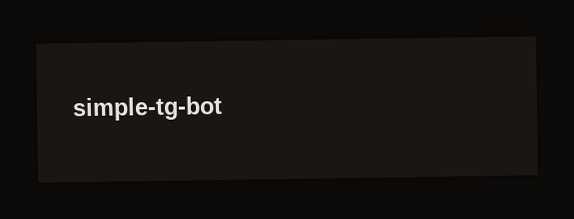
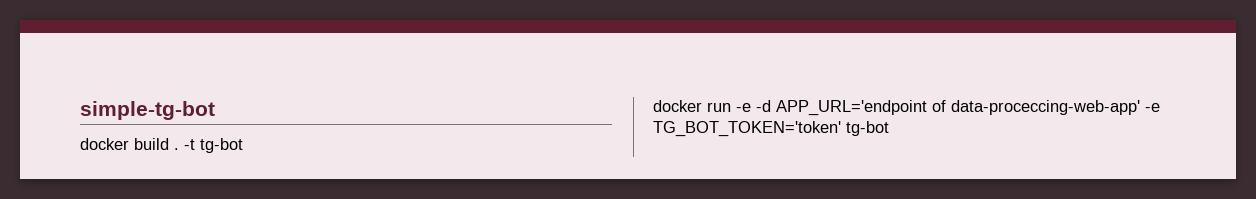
(223, 108) none -> [80,138,243,153] [653,100,1160,116] [653,121,889,137] // docker build . -t tg-bot // docker run -e -d APP_URL='endpoint of data-proceccing-web-app' -e TG_BOT_TOKEN='token' tg-bot

